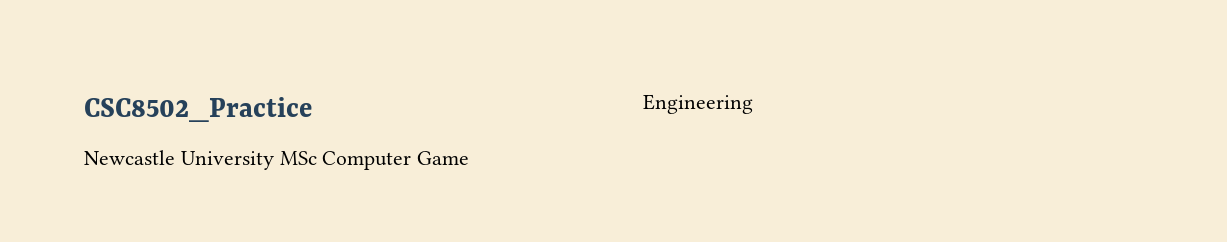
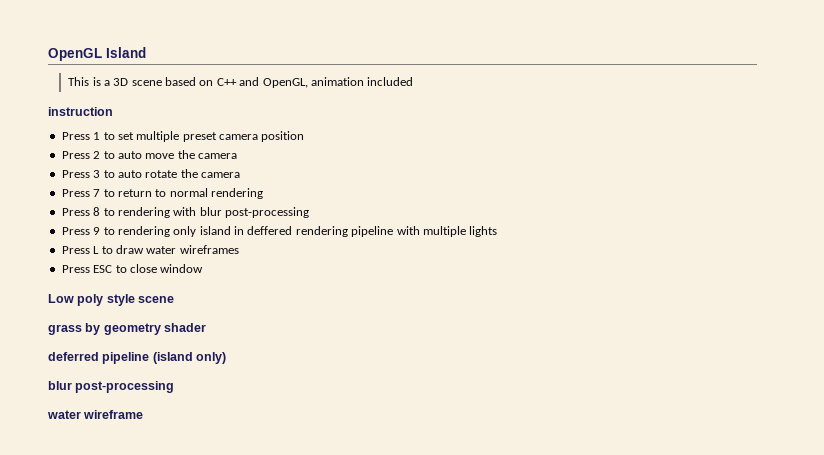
[84,97,312,122] [84,150,470,170] [643,94,753,114] CSC8502_Practice // Newcastle University MSc Computer Game Engineering -> [48,47,146,61] [68,77,414,88] [48,107,113,116] [61,131,305,142] [61,150,237,159] [61,169,240,178] [61,188,263,199] [61,207,309,218] [61,226,498,237] [61,245,239,254] [61,264,204,273] [48,294,175,306] [48,323,207,335] [48,352,227,364] [48,381,175,393] [47,410,144,419] OpenGL Island // This is a 3D scene based on C++ and OpenGL, animation included // instruction // Press 1 to set multiple preset camera position // Press 2 to auto move the camera // Press 3 to auto rotate the camera // Press 7 to return to normal rendering // Press 8 to rendering with blur post-processing // Press 9 to rendering only island in deffered rendering pipeline with multiple lights // Press L to draw water wireframes // Press ESC to close window // Low poly style scene // grass by geometry shader // deferred pipeline (island only) // blur post-processing // water wireframe

